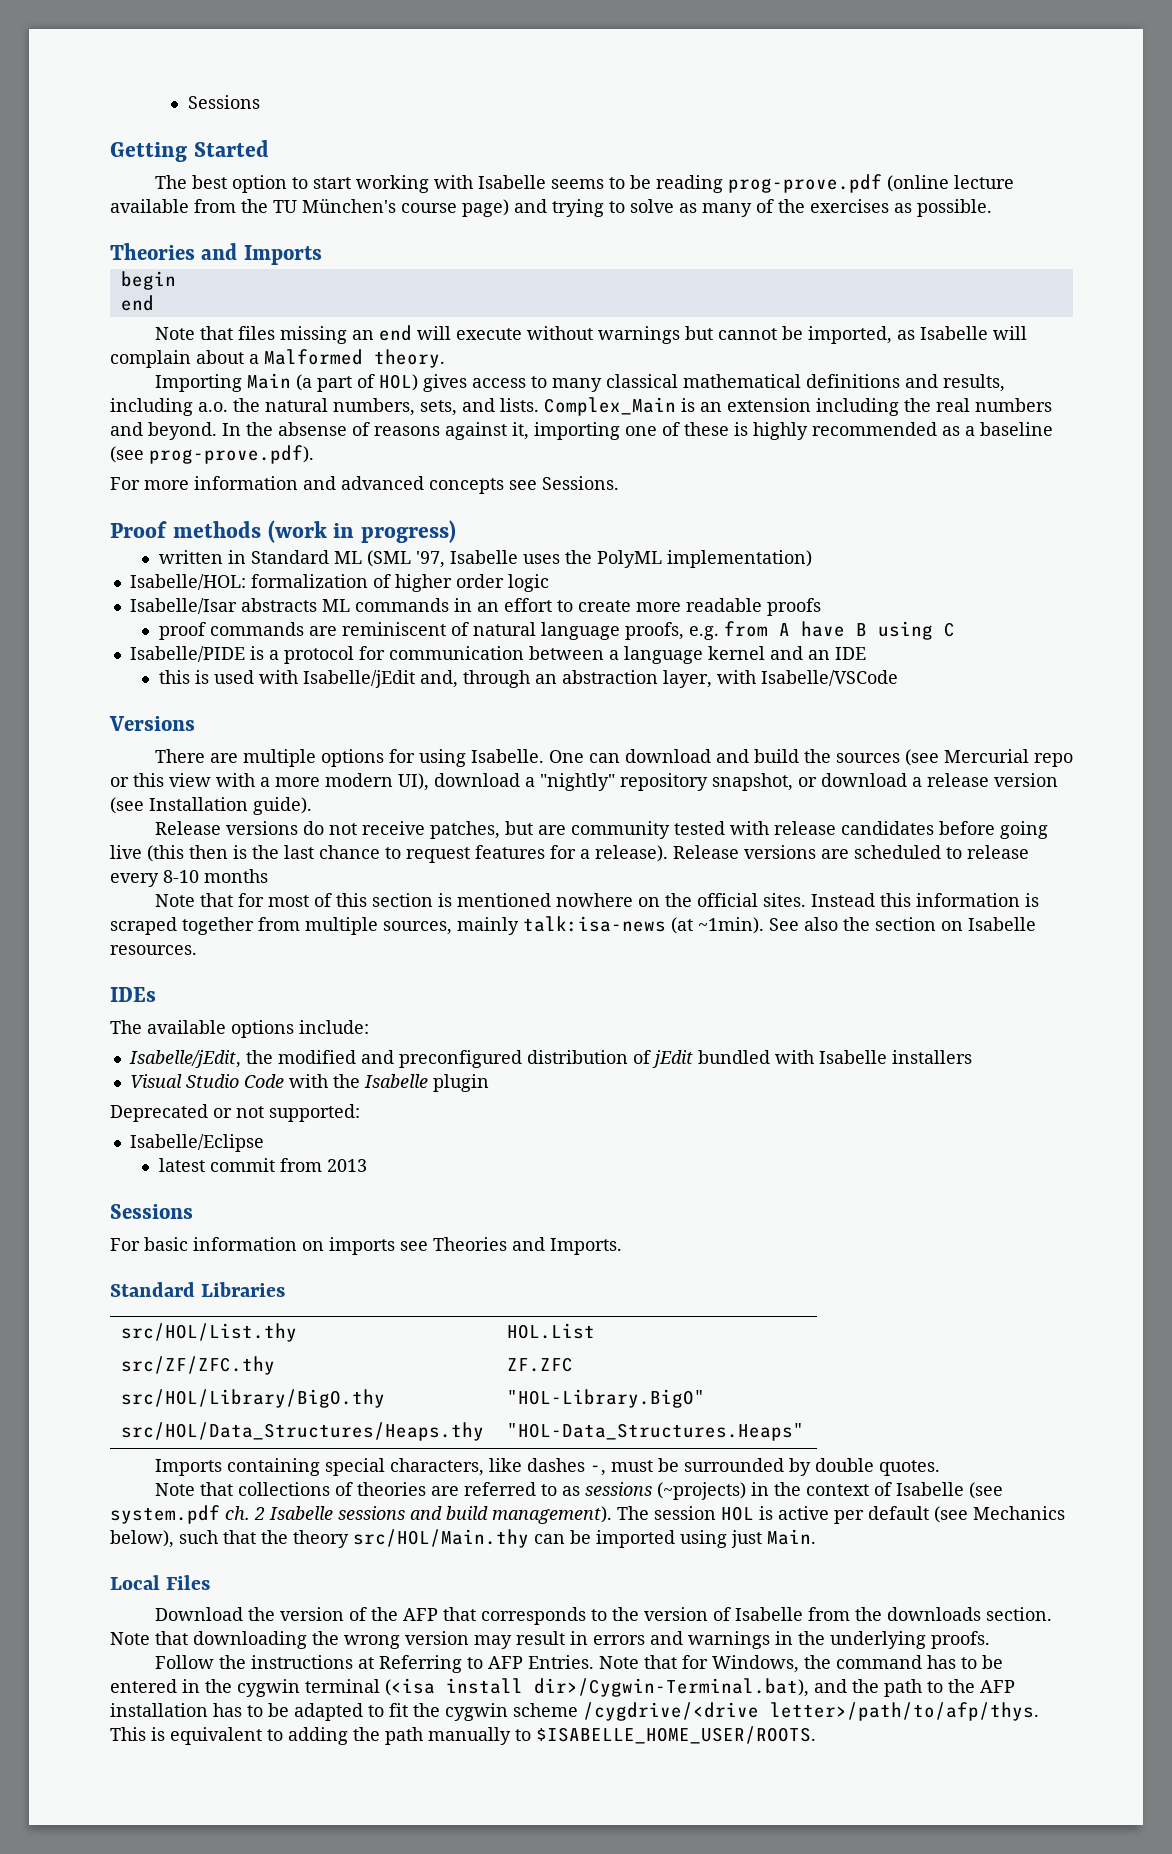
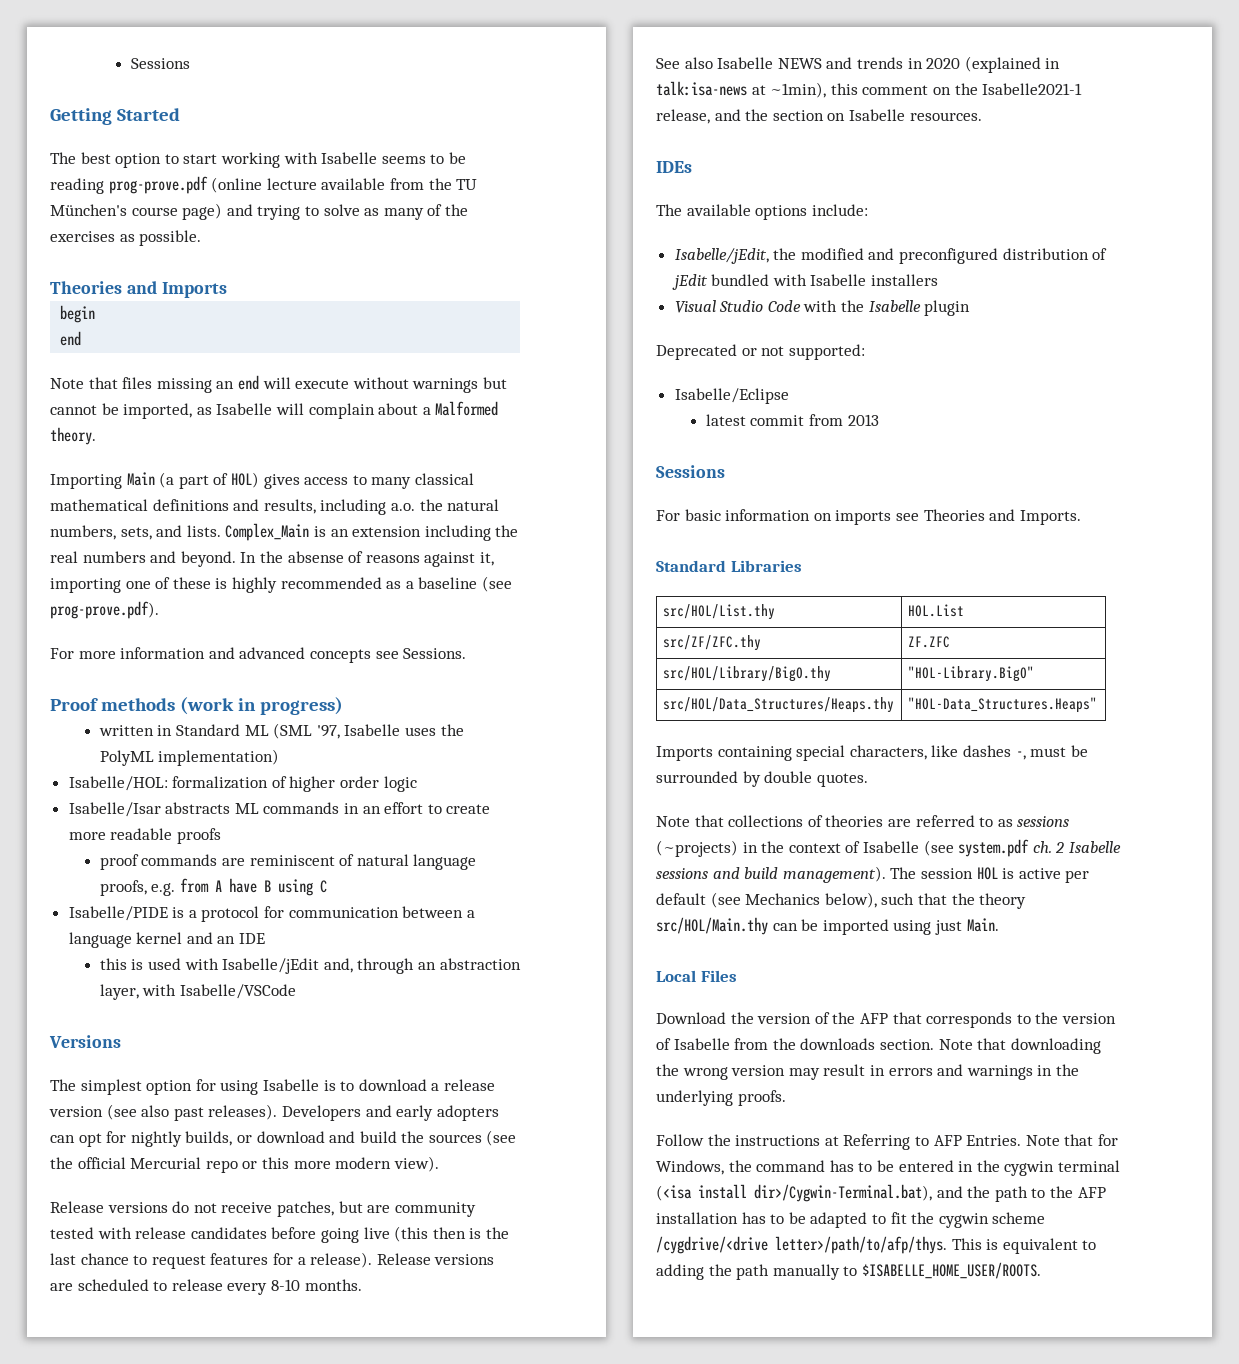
[154,749,620,767] There are multiple options for using Isabelle. One can -> [50,1079,495,1095] [49,1104,499,1121] [50,1131,252,1147] The simplest option for using Isabelle is to download a release version (see also past releases). Developers and early adopters can opt for nightly builds, or
(939, 757) none -> [50,1157,126,1169] the official
[169,773,1058,791] [110,797,312,815] view with a more modern UI), download a "nightly" repository snapshot, or download a release version (see Installation guide). -> [293,1156,439,1172] more modern view).
[204,869,268,883] [154,893,1039,907] [110,916,838,935] months // Note that for most of this section is mentioned nowhere on the official sites. Instead this information is scraped together from multiple sources, mainly talk:isa-news (at ~1min). See also -> [304,1279,362,1291] [656,56,1061,73] [656,81,1083,98] [656,109,741,124] months. // See also Isabelle NEWS and trends in 2020 (explained in talk:isa-news at ~1min), this comment on the Isabelle2021-1 release, and

